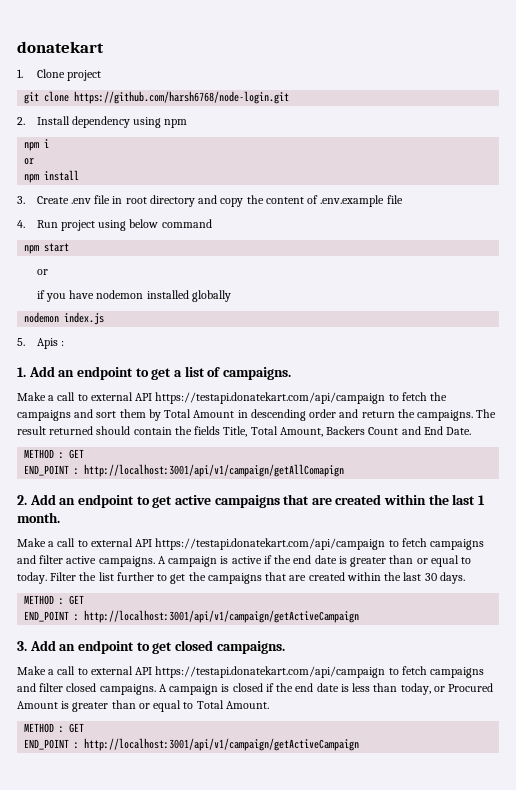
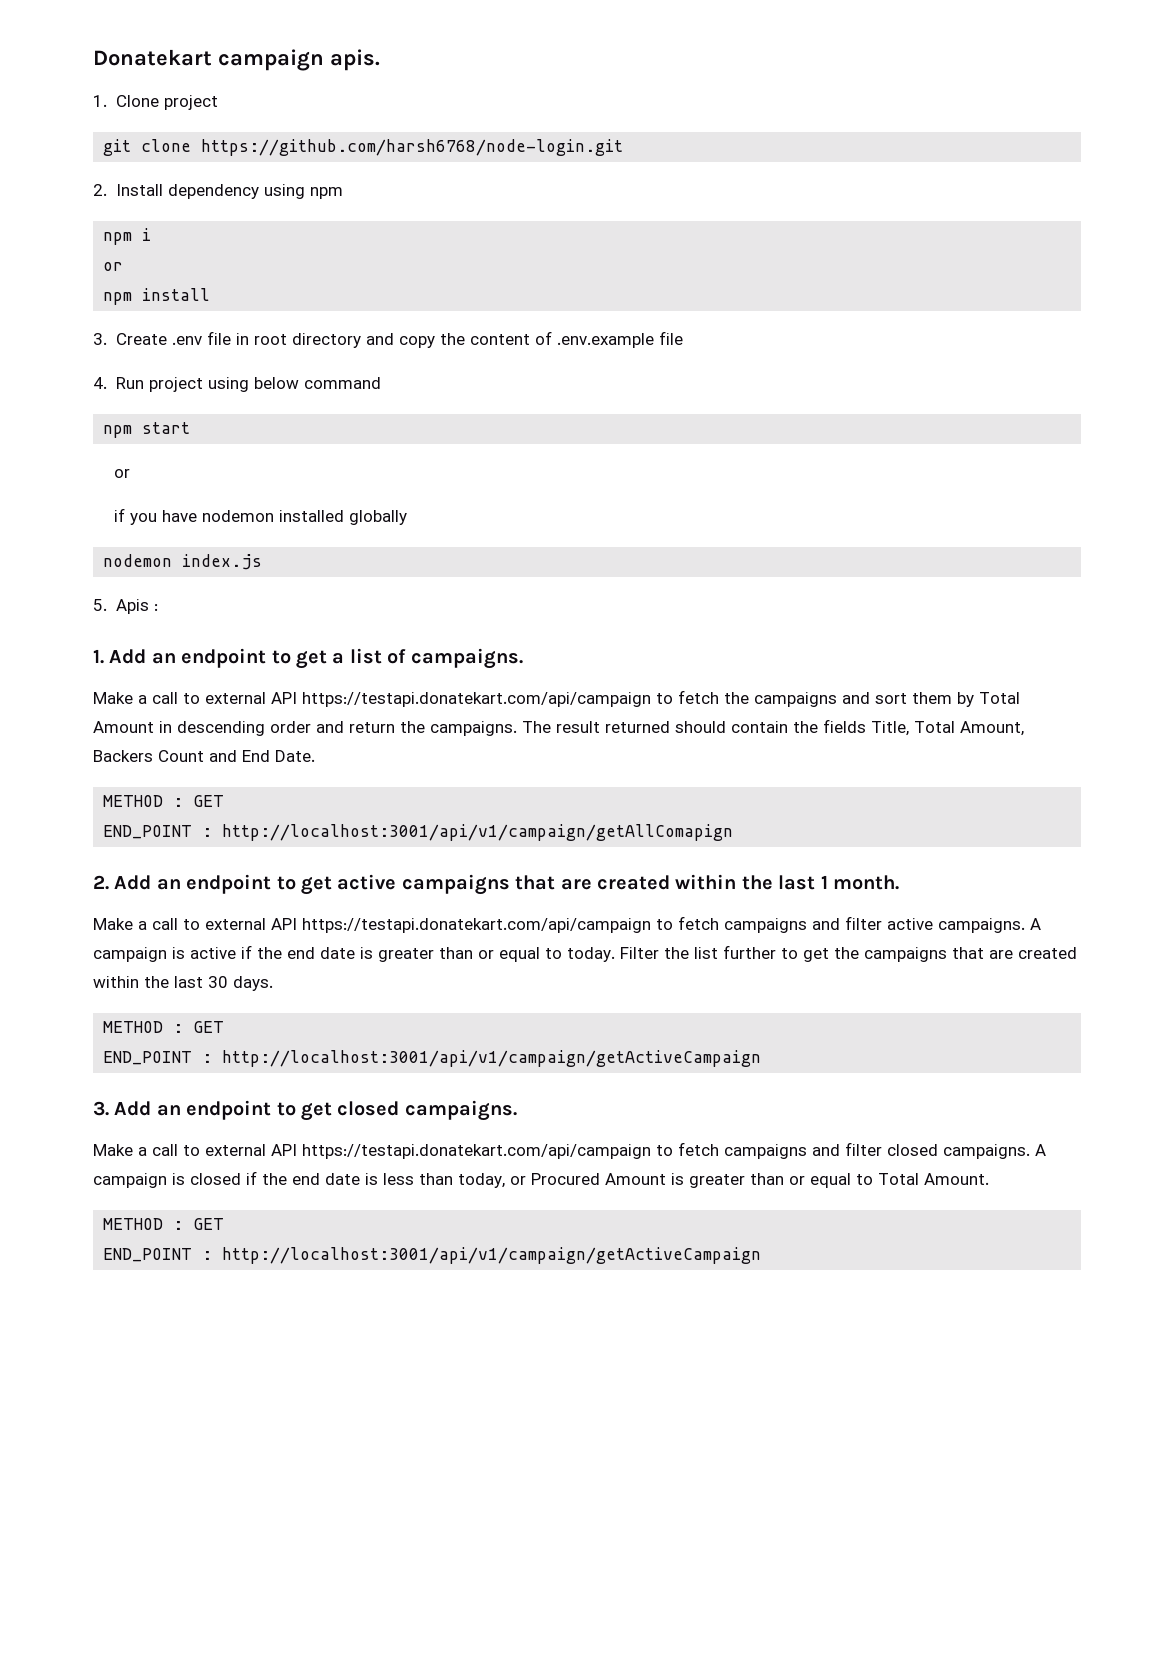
[17,41,104,53] donatekart -> [93,49,380,71] Donatekart campaign apis.

